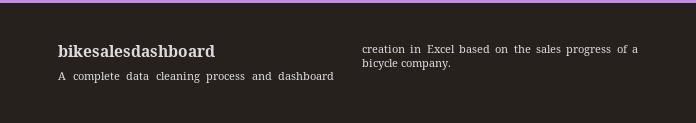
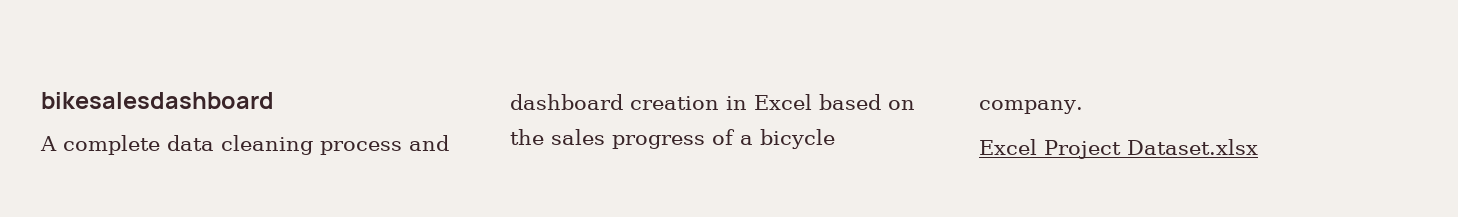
(451, 65) none -> [979,139,1258,159] // Excel Project Dataset.xlsx

